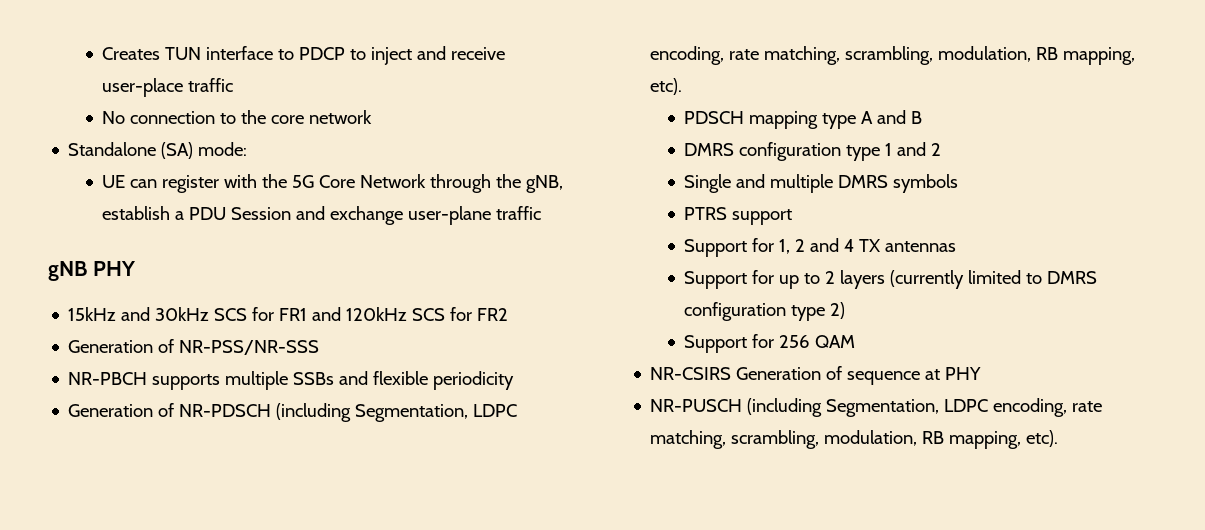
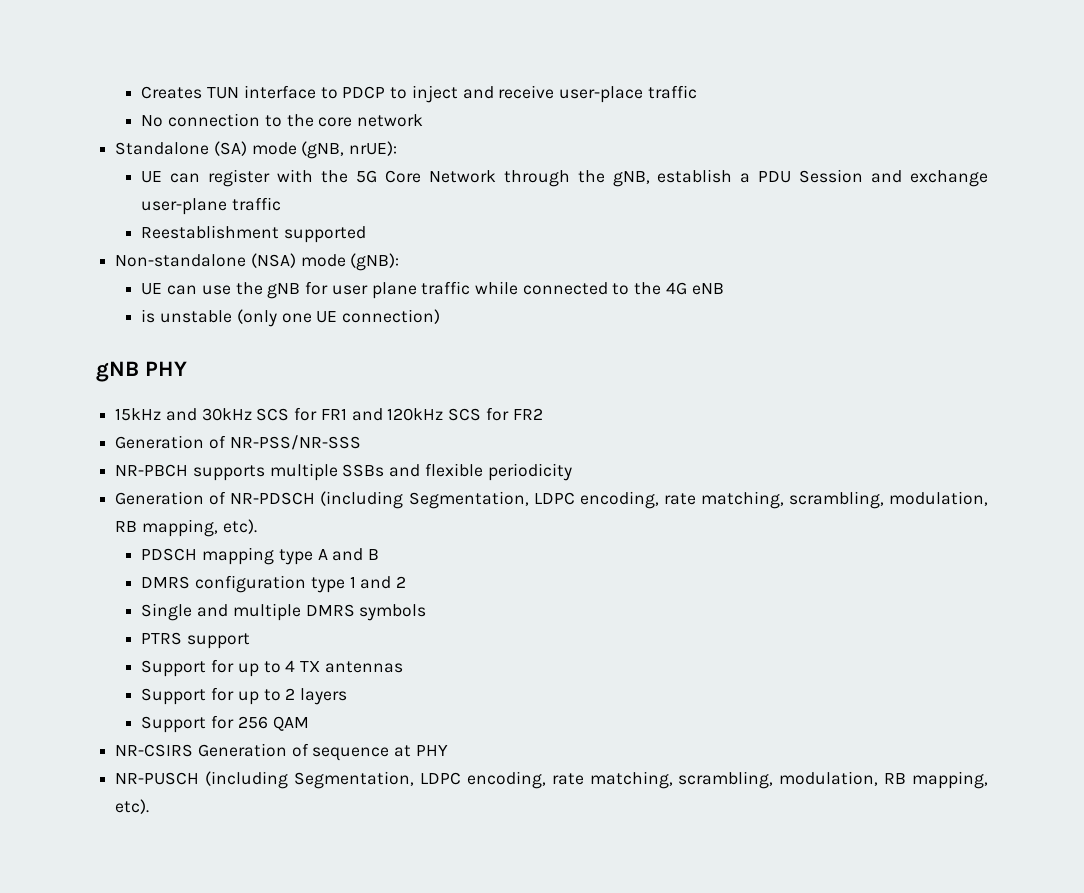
[198,142,248,156] mode: -> [251,141,398,159] mode (gNB, nrUE):
(542, 213) none -> [141,225,367,243] [115,253,400,271] [141,281,724,299] [141,309,441,327] // Reestablishment supported // Non-standalone (NSA) mode (gNB): // UE can use the gNB for user plane traffic while connected to the 4G eNB // is unstable (only one UE connection)
[779,238,840,254] 1, 2 and -> [237,661,281,677] up to
[890,270,1098,289] [684,302,846,321] (currently limited to DMRS configuration type 2) -> (348, 696) none

